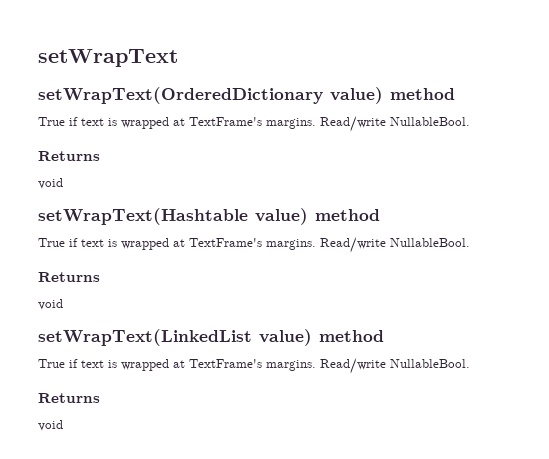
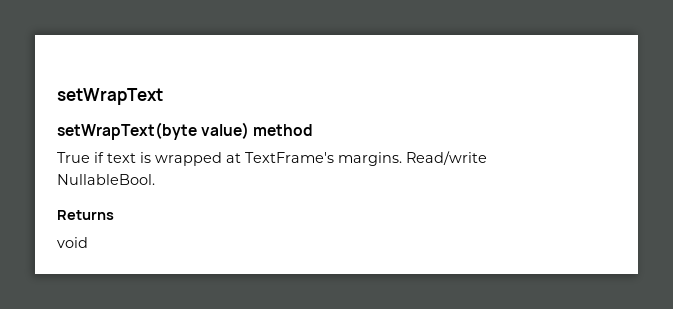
[38,87,323,104] setWrapText(OrderedDictionary -> [57,122,197,140] setWrapText(byte
[38,208,380,225] [38,237,470,253] [38,272,100,282] [38,299,63,310] [38,329,384,346] [38,358,470,374] [38,393,100,403] [38,420,63,431] // setWrapText(Hashtable value) method // True if text is wrapped at TextFrame's margins. Read/write NullableBool. // Returns // void // setWrapText(LinkedList value) method // True if text is wrapped at TextFrame's margins. Read/write NullableBool. // Returns // void -> (88, 242) none

